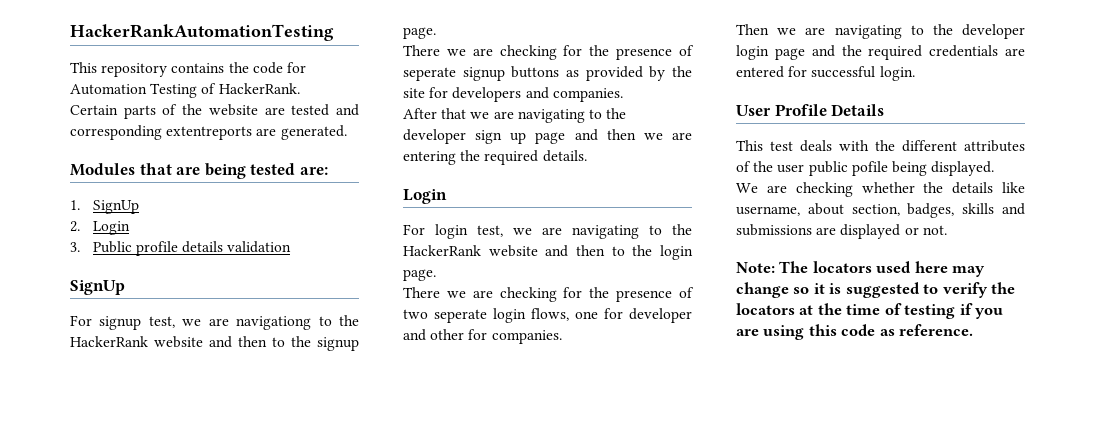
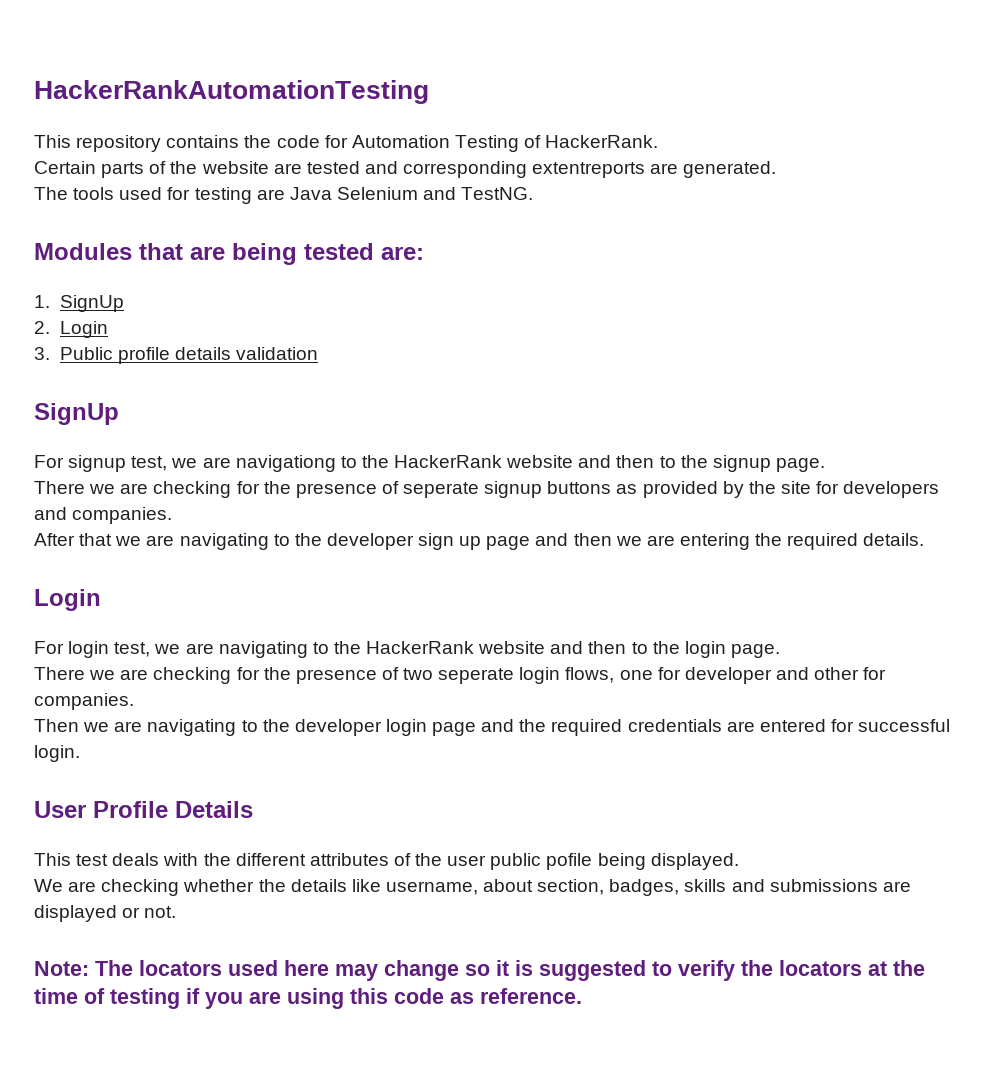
(347, 132) none -> [34,187,534,204] // The tools used for testing are Java Selenium and TestNG.

